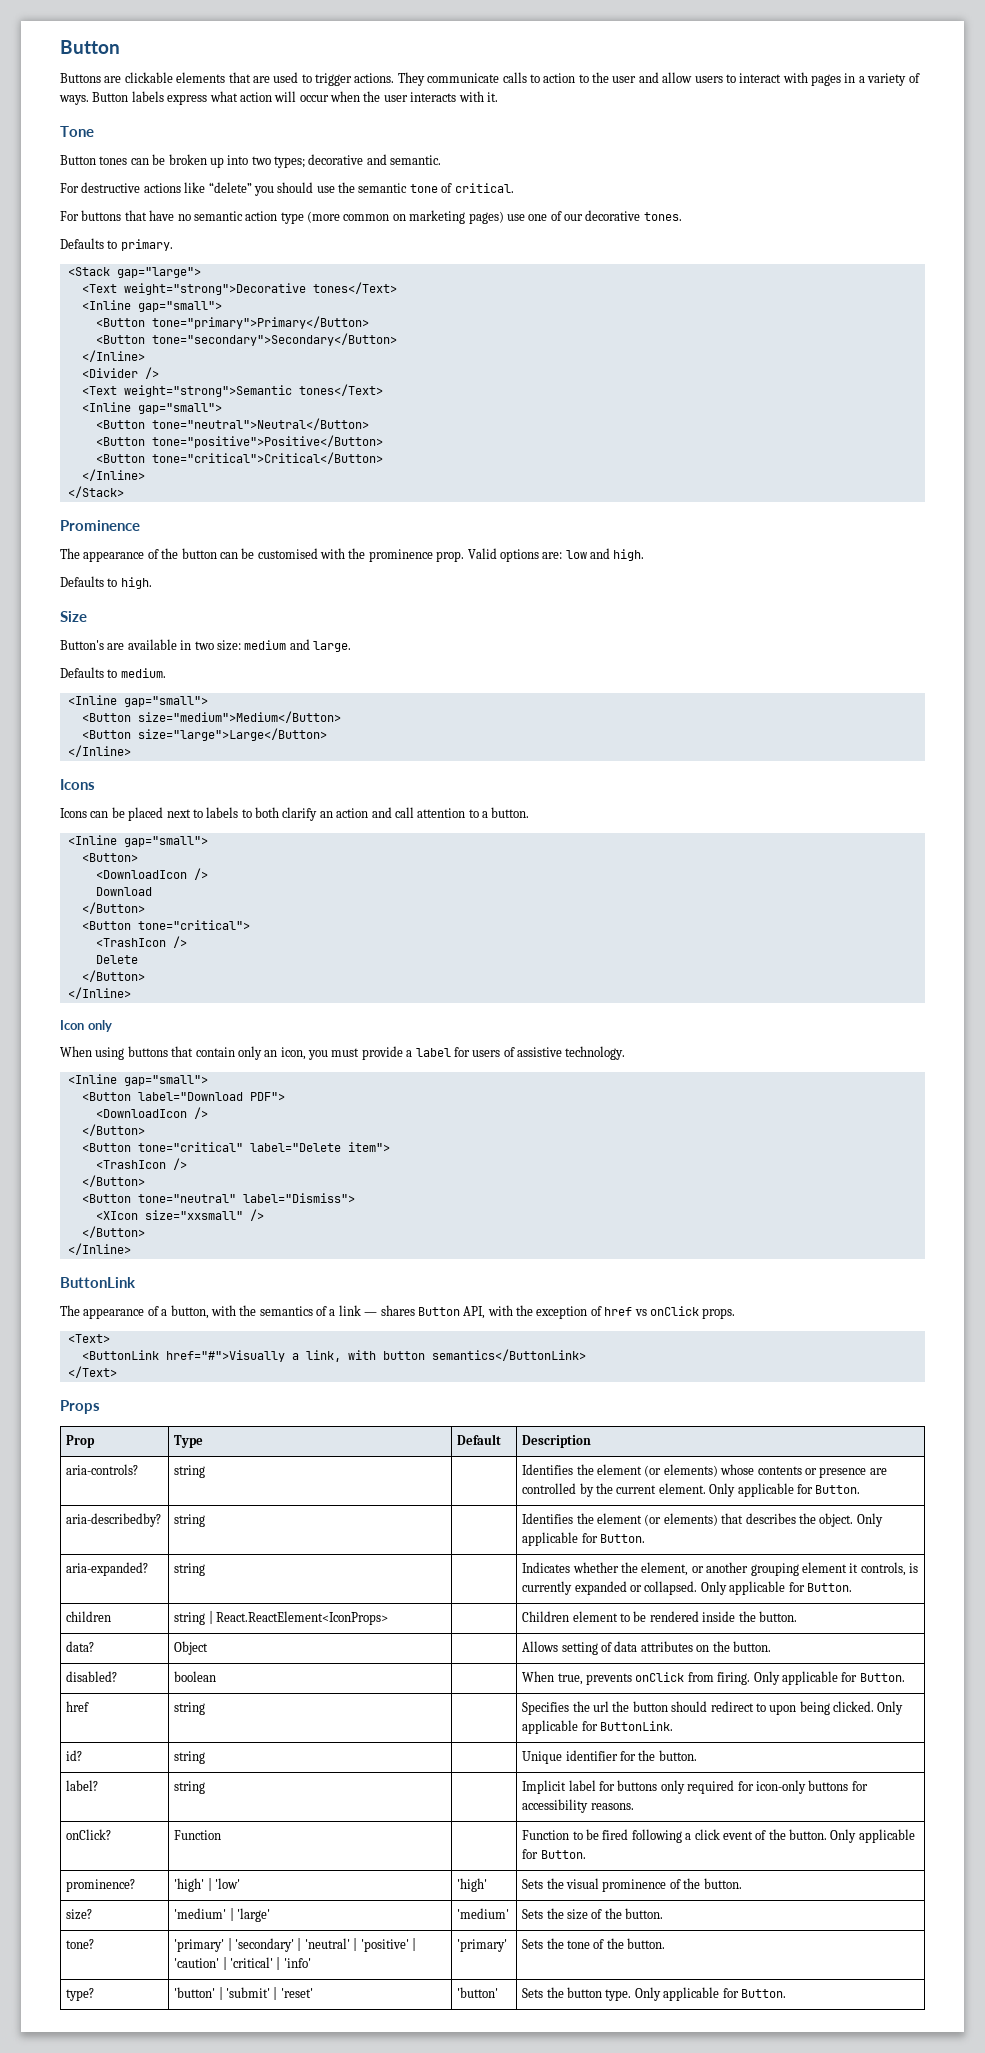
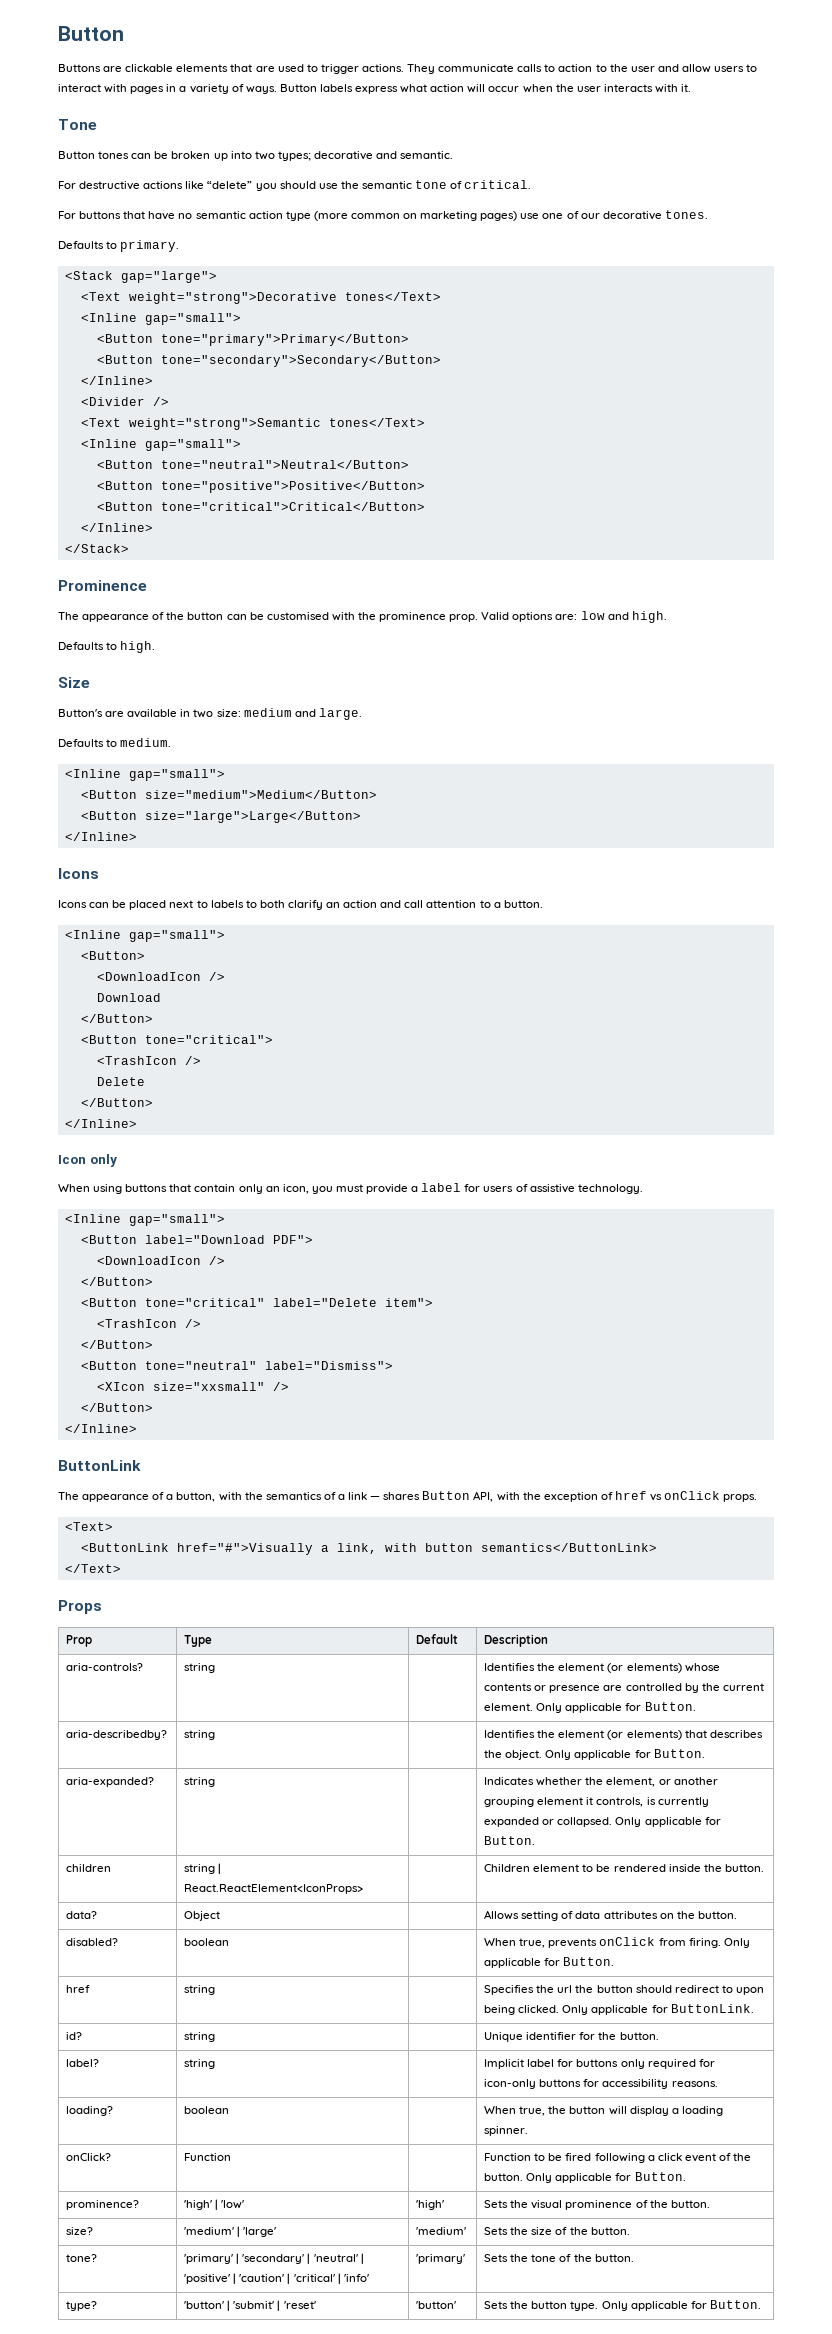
(634, 1806) none -> [66,2106,114,2116] [184,2106,230,2114] [484,2106,723,2116] [484,2126,529,2136] // loading? | boolean | | When true, the button will display a loading spinner.

